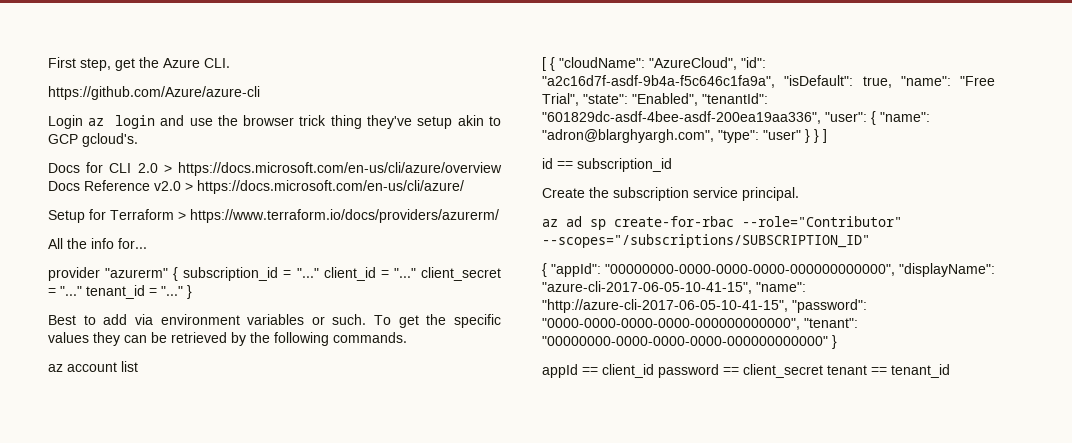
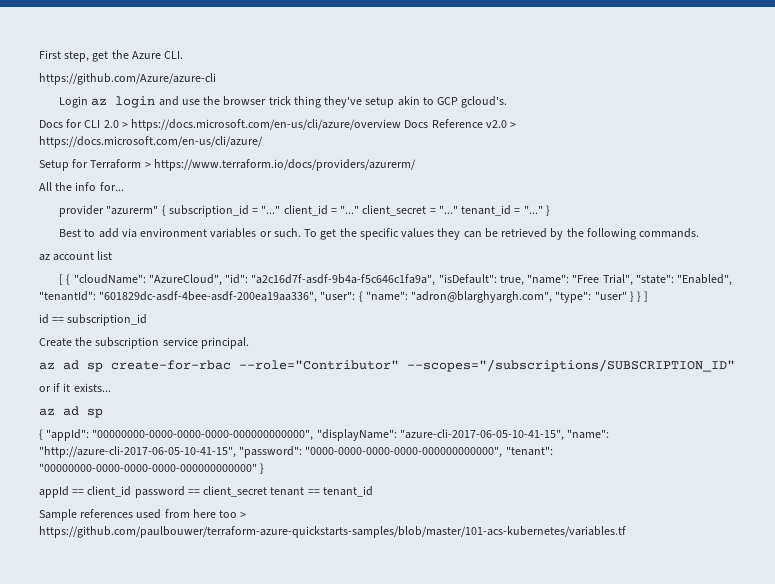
(870, 241) none -> [39,383,111,392] [39,406,103,418] // or if it exists... // az ad sp
(950, 371) none -> [39,509,247,521] [39,526,626,538] // Sample references used from here too > https://github.com/paulbouwer/terraform-azure-quickstarts-samples/blob/master/101-acs-kubernetes/variables.tf

